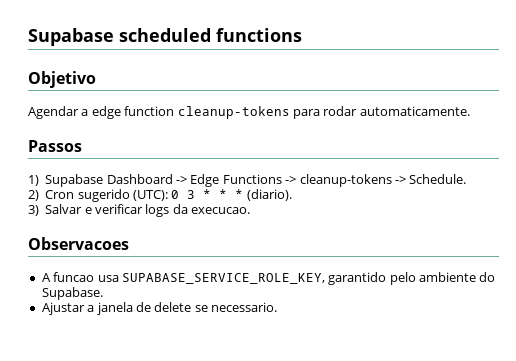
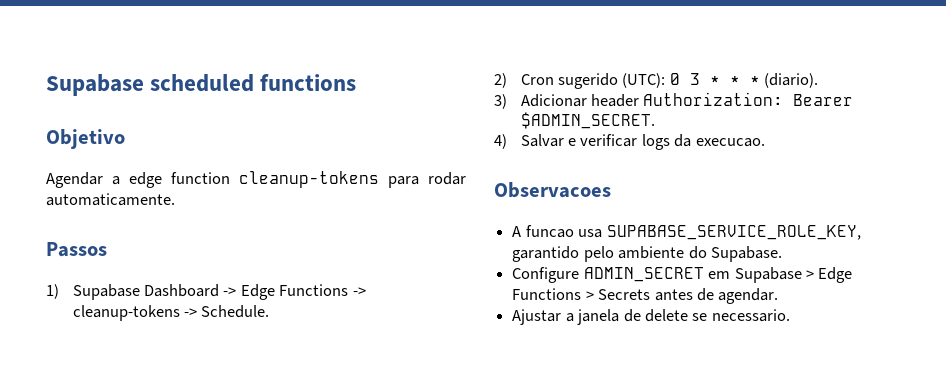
(39, 210) none -> [520,92,854,107] [520,112,655,129] [494,134,507,149] Adicionar header Authorization: Bearer $ADMIN_SECRET. // 4)
(103, 293) none -> [512,267,853,283] [512,288,779,304] // Configure ADMIN_SECRET em Supabase > Edge Functions > Secrets antes de agendar.

